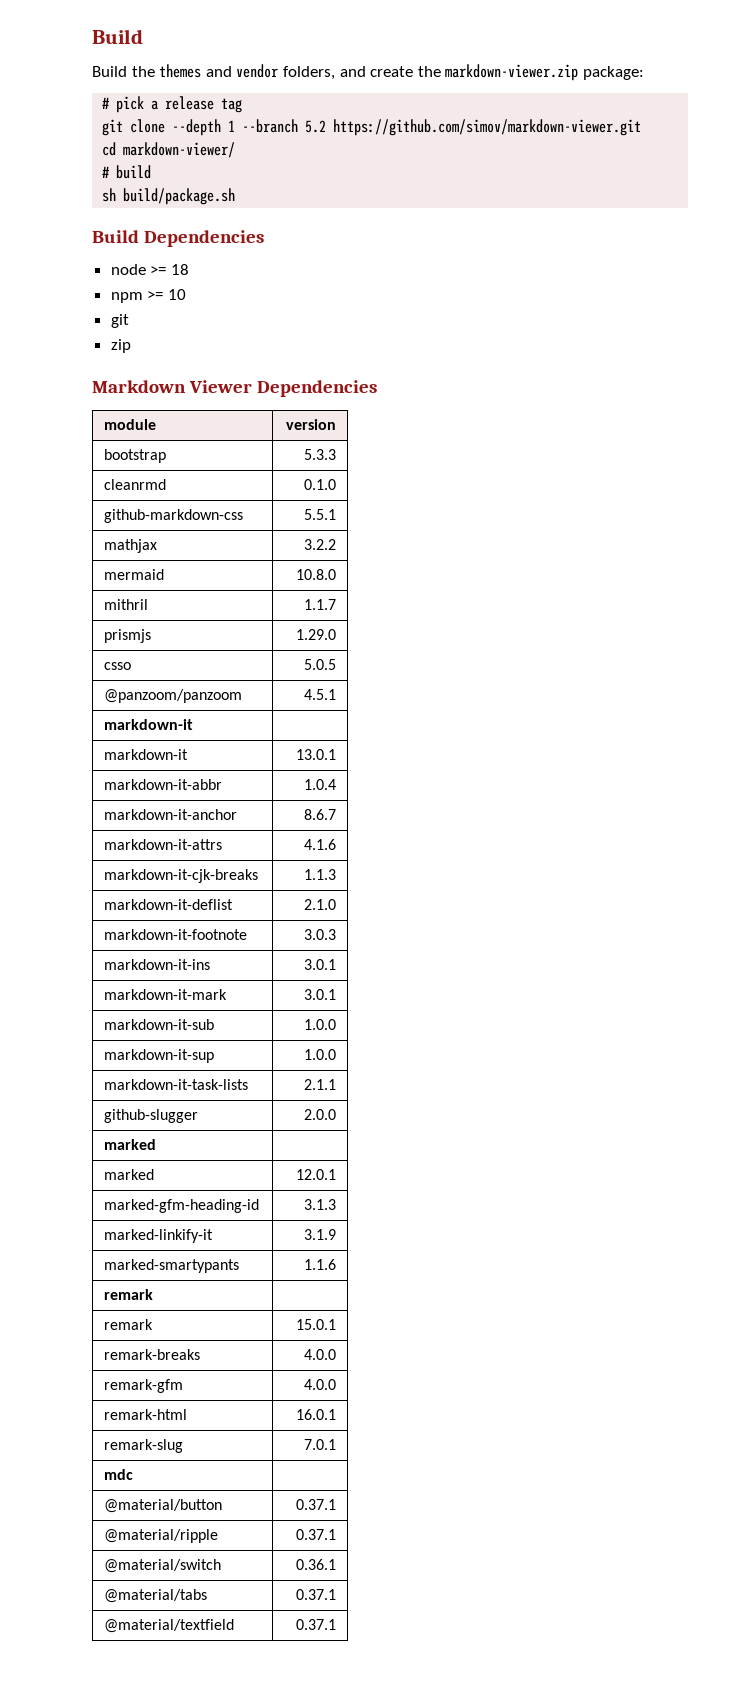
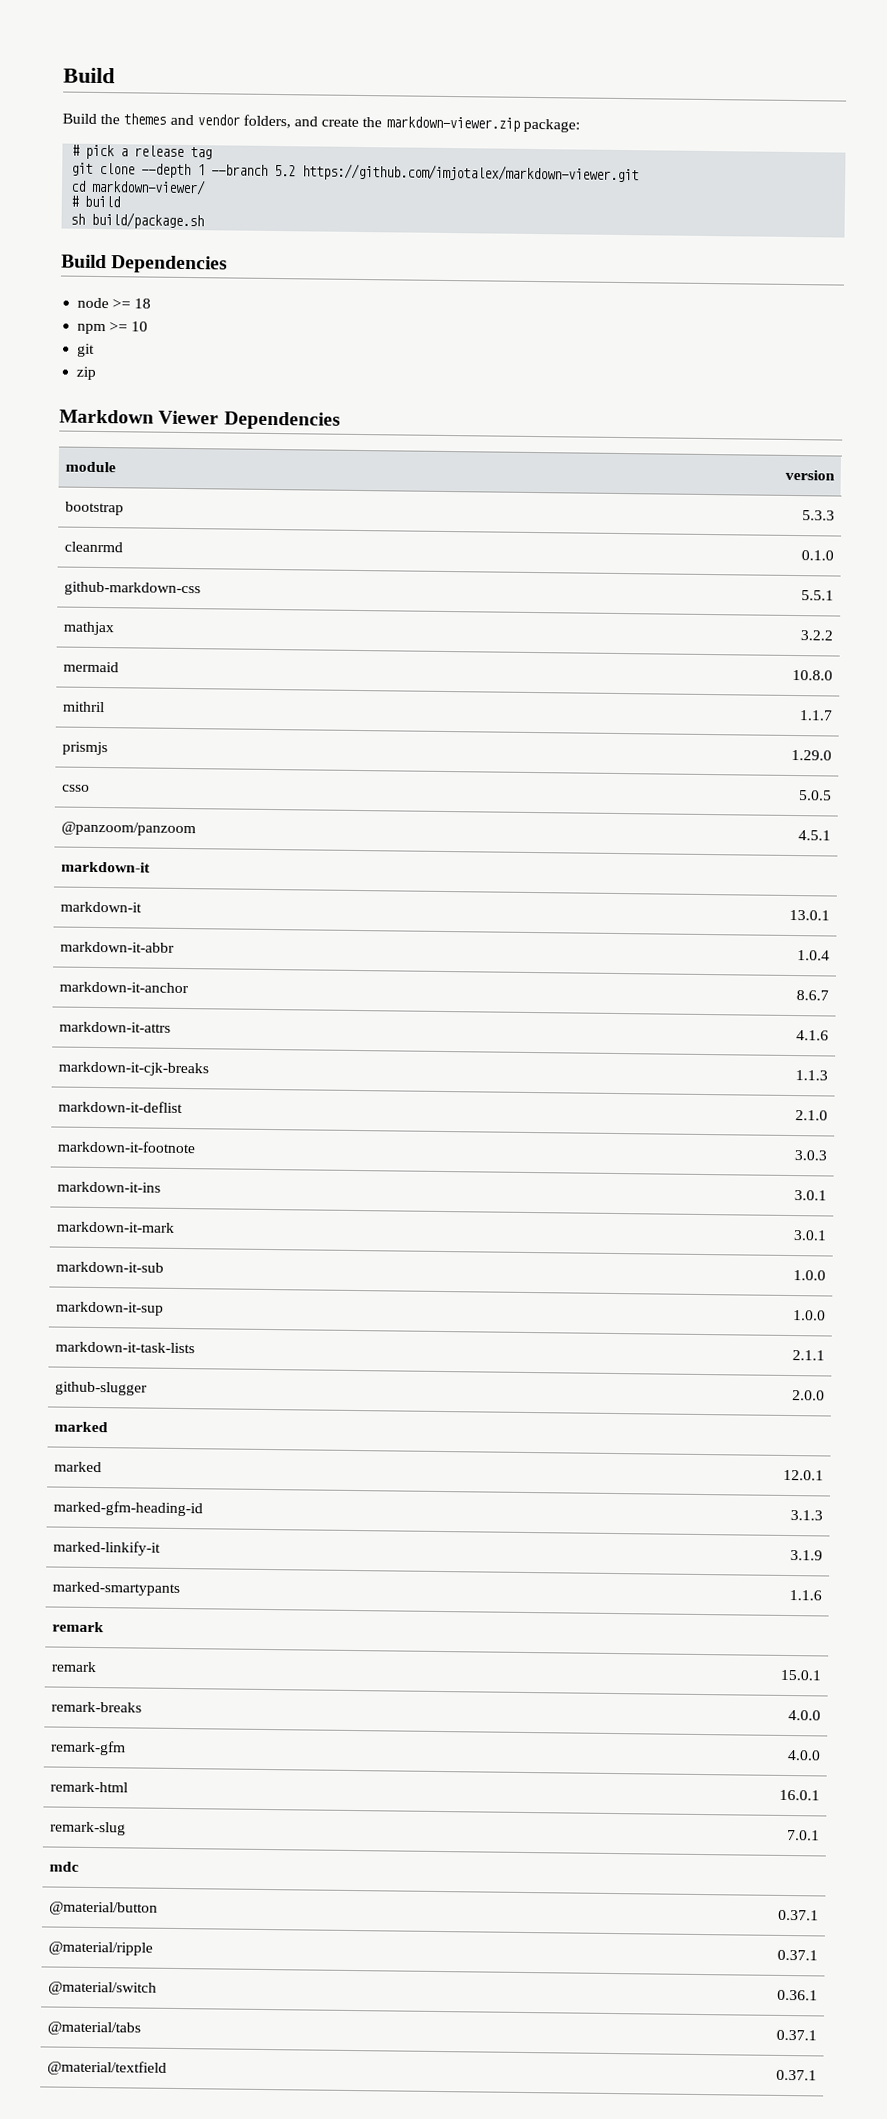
[333,119,642,136] https://github.com/simov/markdown-viewer.git -> [302,163,640,184] https://github.com/imjotalex/markdown-viewer.git

